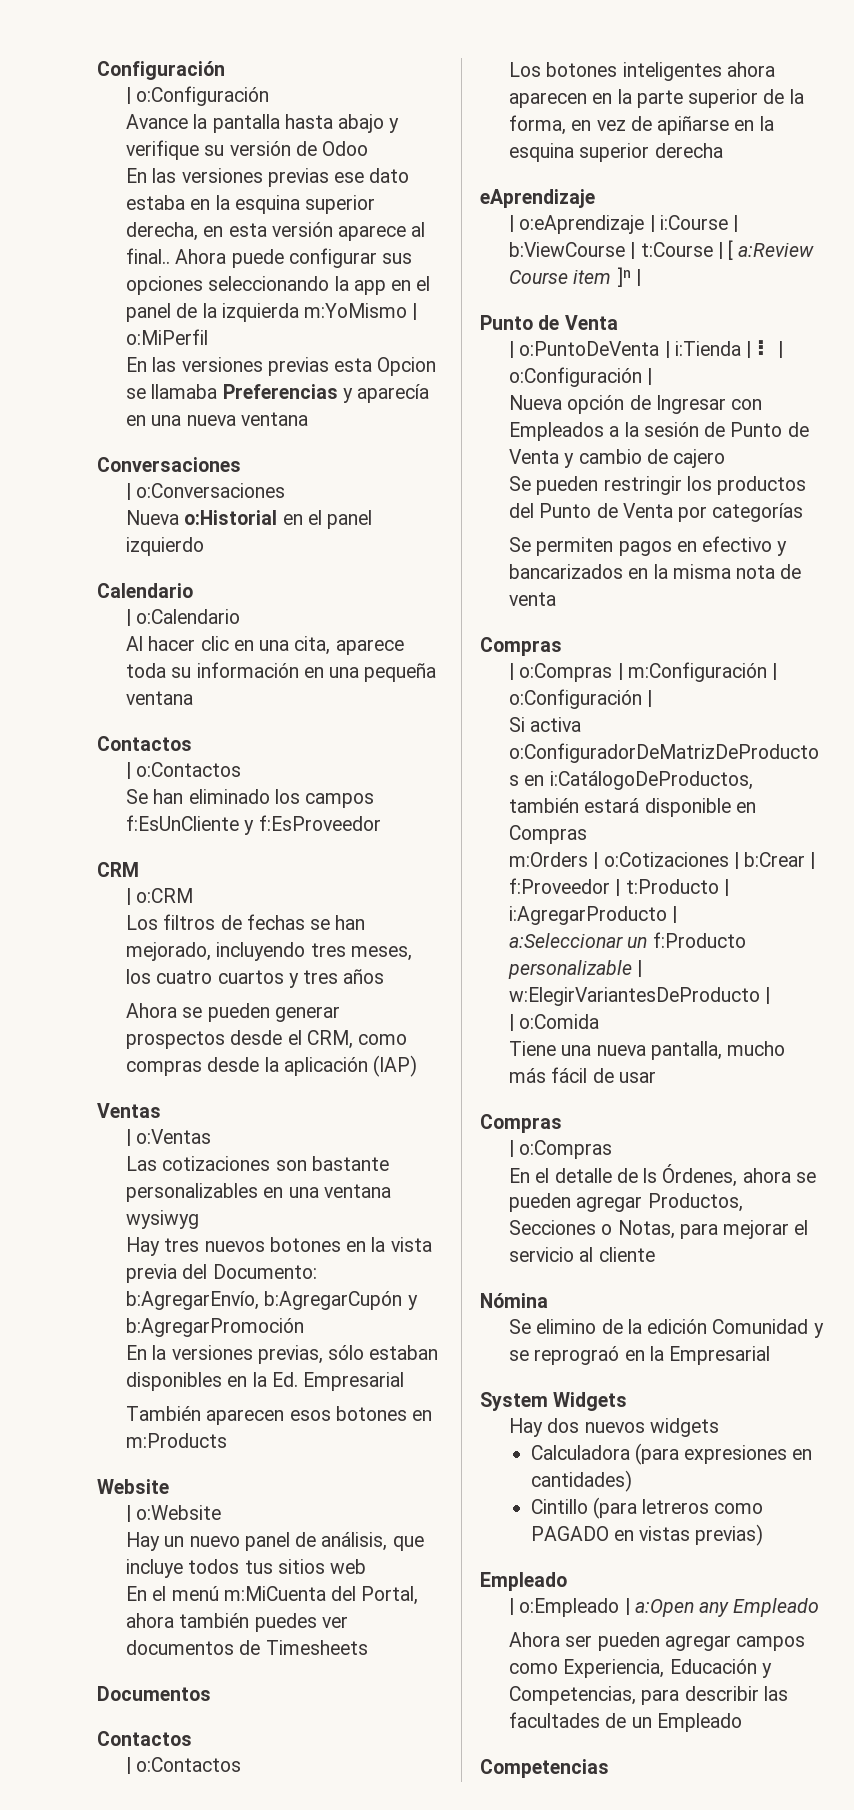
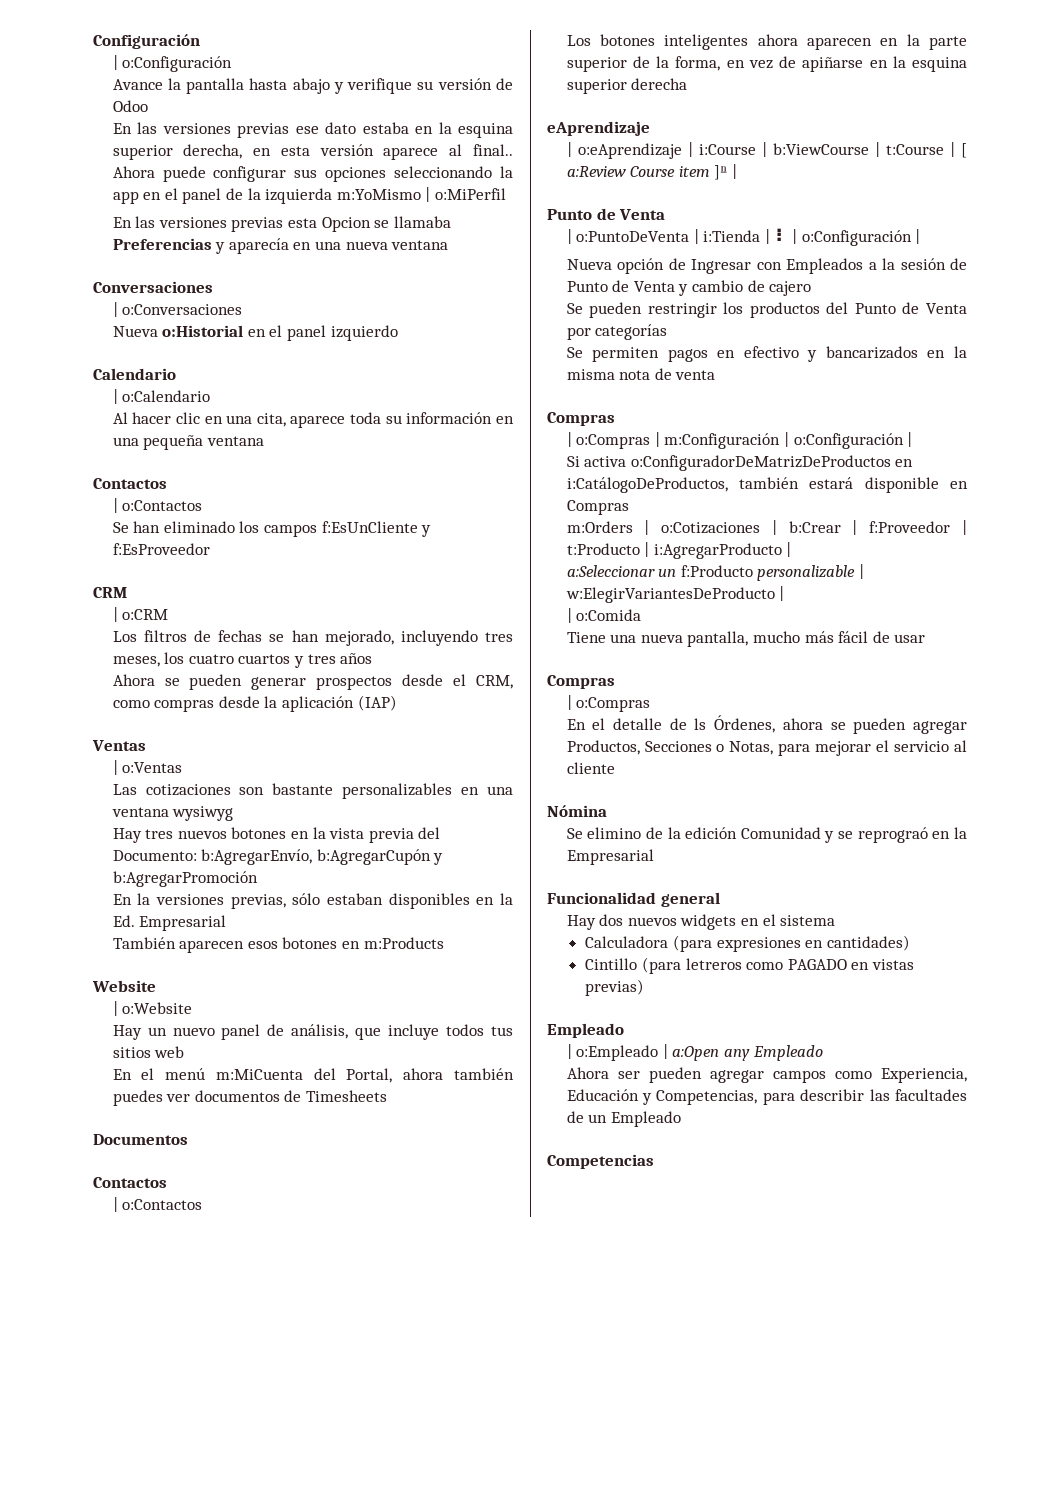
[480,1392,628,1411] System Widgets -> [547,892,720,907] Funcionalidad general
(719, 1427) none -> [741,914,836,926] en el sistema

